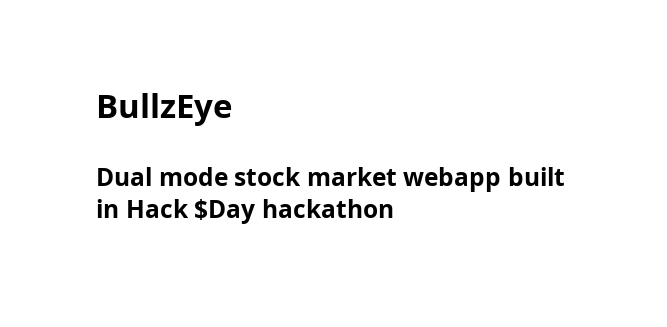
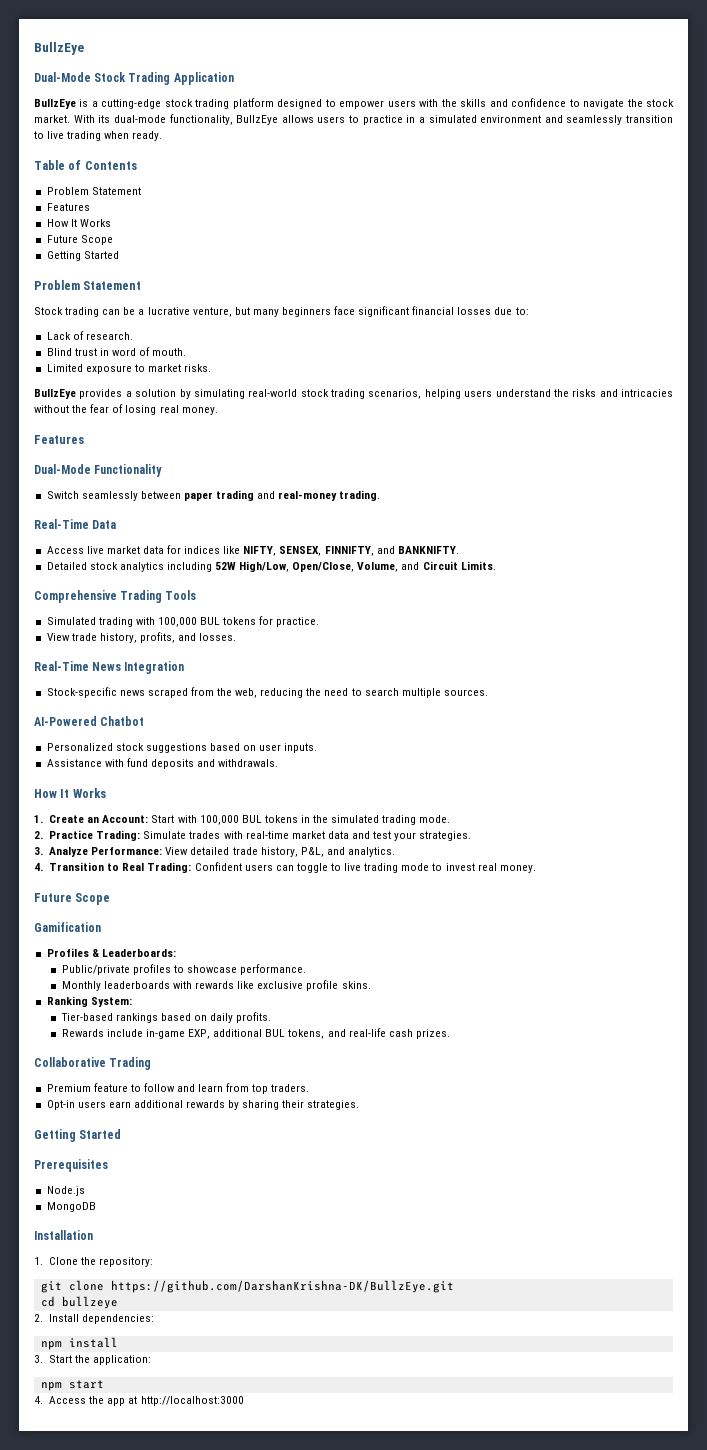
[96,167,566,192] [96,199,394,224] Dual mode stock market webapp built in Hack $Day hackathon -> [34,72,234,85] [34,98,675,109] [34,114,673,125] [34,131,163,141] [34,160,137,170] [46,187,141,195] [46,203,90,211] [46,219,111,227] [46,235,113,245] [46,251,119,261] [34,280,142,290] [34,306,529,317] [46,331,133,340] [46,347,187,356] [46,364,212,374] [34,389,673,399] [34,404,218,415] [34,435,84,444] [34,464,163,477] [46,490,381,501] [34,519,117,529] [46,545,459,556] [46,561,496,572] [34,590,197,603] [46,616,320,627] [46,632,237,643] [34,661,185,674] [46,687,488,698] [34,716,145,726] [46,743,318,753] [46,758,279,769] [34,788,106,798] [34,815,451,825] [34,830,472,841] [34,847,396,857] [34,862,536,873] [34,893,111,905] [34,922,101,932] [46,948,176,957] [61,964,307,975] [61,980,371,991] [46,996,132,1007] [60,1012,272,1023] [61,1028,450,1039] [34,1057,152,1070] [46,1083,310,1094] [46,1100,360,1110] [34,1129,122,1142] [34,1159,108,1172] [46,1186,85,1196] [46,1202,96,1212] [34,1230,93,1240] [34,1257,154,1267] [40,1280,454,1293] [40,1296,118,1309] [34,1314,155,1324] [40,1337,118,1350] [34,1355,152,1365] [40,1380,104,1391] [34,1396,244,1406] Dual-Mode Stock Trading Application // BullzEye is a cutting-edge stock trading platform designed to empower users with the skills and confidence to navigate the stock market. With its dual-mode functionality, BullzEye allows users to practice in a simulated environment and seamlessly transition to live trading when ready. // Table of Contents // Problem Statement // Features // How It Works // Future Scope // Getting Started // Problem Statement // Stock trading can be a lucrative venture, but many beginners face significant financial losses due to: // Lack of research. // Blind trust in word of mouth. // Limited exposure to market risks. // BullzEye provides a solution by simulating real-world stock trading scenarios, helping users understand the risks and intricacies without the fear of losing real money. // Features // Dual-Mode Functionality // Switch seamlessly between paper trading and real-money trading. // Real-Time Data // Access live market data for indices like NIFTY, SENSEX, FINNIFTY, and BANKNIFTY. // Detailed stock analytics including 52W High/Low, Open/Close, Volume, and Circuit Limits. // Comprehensive Trading Tools // Simulated trading with 100,000 BUL tokens for practice. // View trade history, profits, and losses. // Real-Time News Integration // Stock-specific news scraped from the web, reducing the need to search multiple sources. // AI-Powered Chatbot // Personalized stock suggestions based on user inputs. // Assistance with fund deposits and withdrawals. // How It Works // 1. Create an Account: Start with 100,000 BUL tokens in the simulated trading mode. // 2. Practice Trading: Simulate trades with real-time market data and test your strategies. // 3. Analyze Performance: View detailed trade history, P&L, and analytics. // 4. Transition to Real Trading: Confident users can toggle to live trading mode to invest real money. // Future Scope // Gamification // Profiles & Leaderboards: // Public/private profiles to showcase performance. // Monthly leaderboards with rewards like exclusive profile skins. // Ranking System: // Tier-based rankings based on daily profits. // Rewards include in-game EXP, additional BUL tokens, and real-life cash prizes. // Collaborative Trading // Premium feature to follow and learn from top traders. // Opt-in users earn additional rewards by sharing their strategies. // Getting Started // Prerequisites // Node.js // MongoDB // Installation // 1. Clone the repository: // git clone https://github.com/DarshanKrishna-DK/BullzEye.git // cd bullzeye // 2. Install dependencies: // npm install // 3. Start the application: // npm start // 4. Access the app at http://localhost:3000

